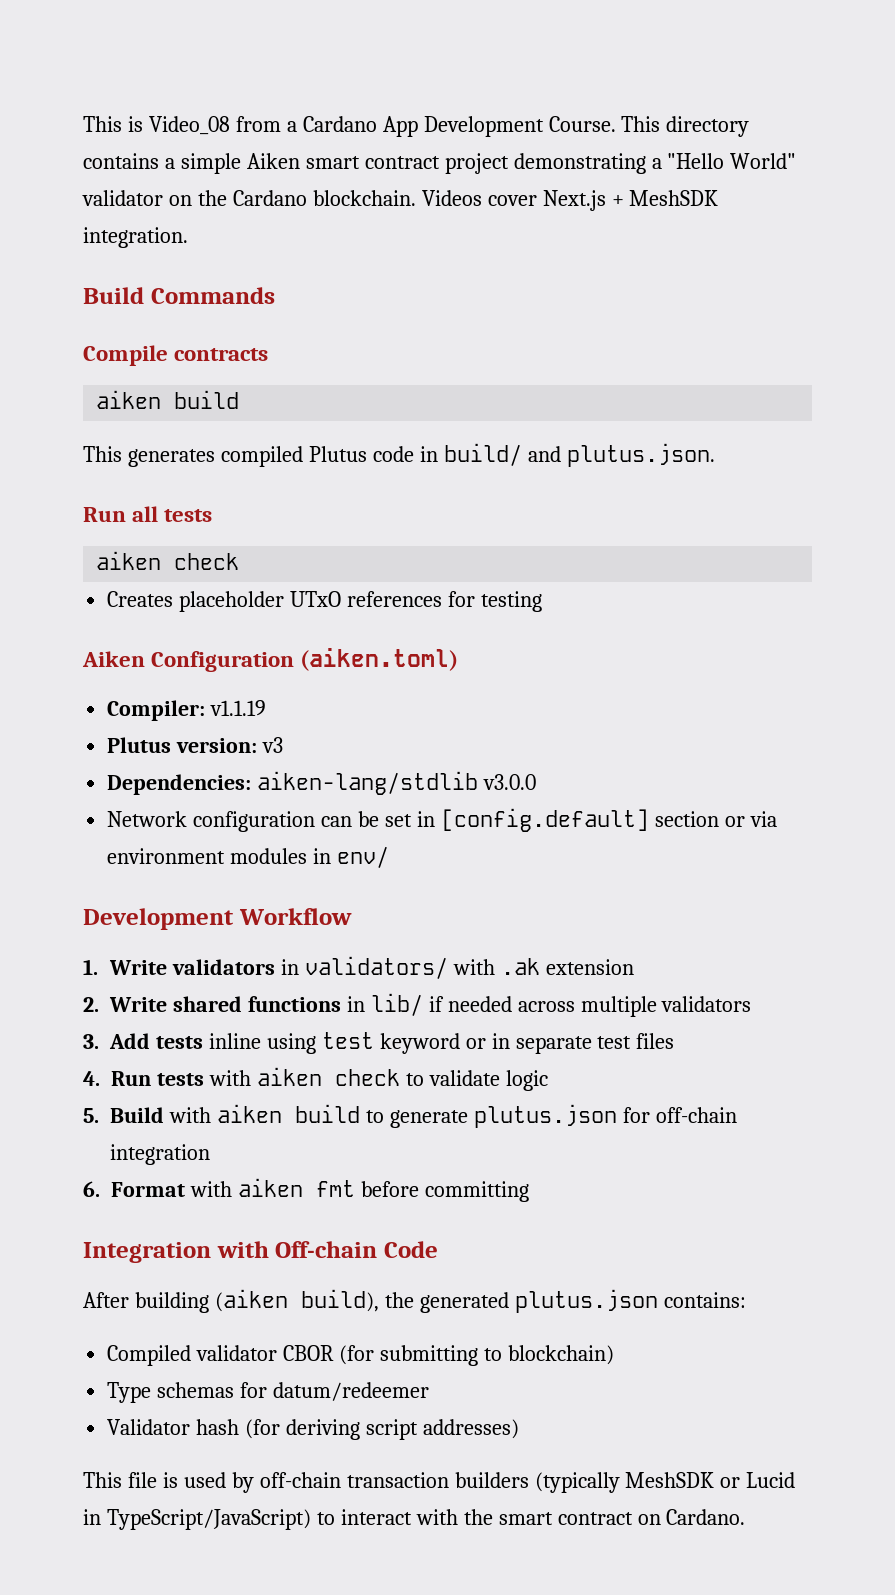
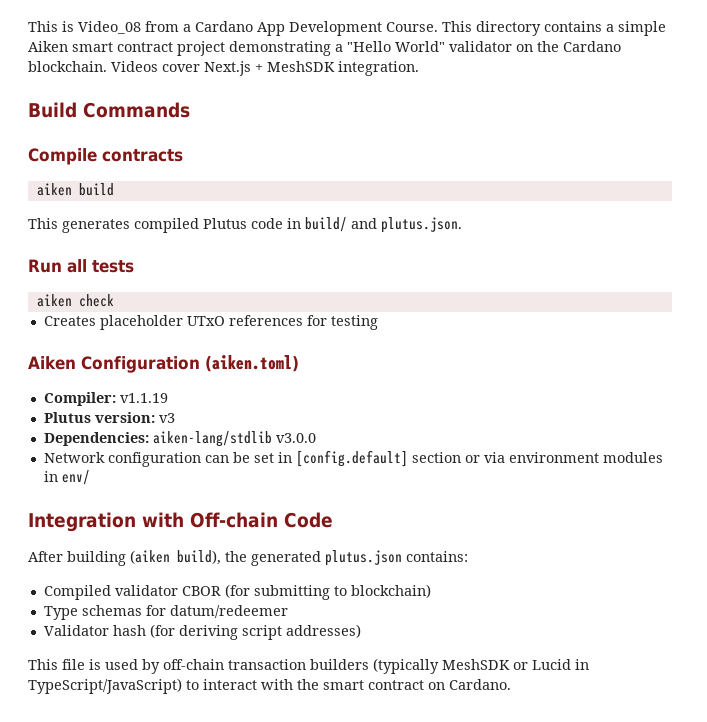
[83,908,352,930] [83,956,634,979] [83,993,752,1017] [83,1032,675,1054] [83,1067,548,1091] [83,1104,737,1128] [110,1144,210,1165] [83,1178,529,1202] // Development Workflow // 1. Write validators in validators/ with .ak extension // 2. Write shared functions in lib/ if needed across multiple validators // 3. Add tests inline using test keyword or in separate test files // 4. Run tests with aiken check to validate logic // 5. Build with aiken build to generate plutus.json for off-chain integration // 6. Format with aiken fmt before committing -> (90, 477) none

